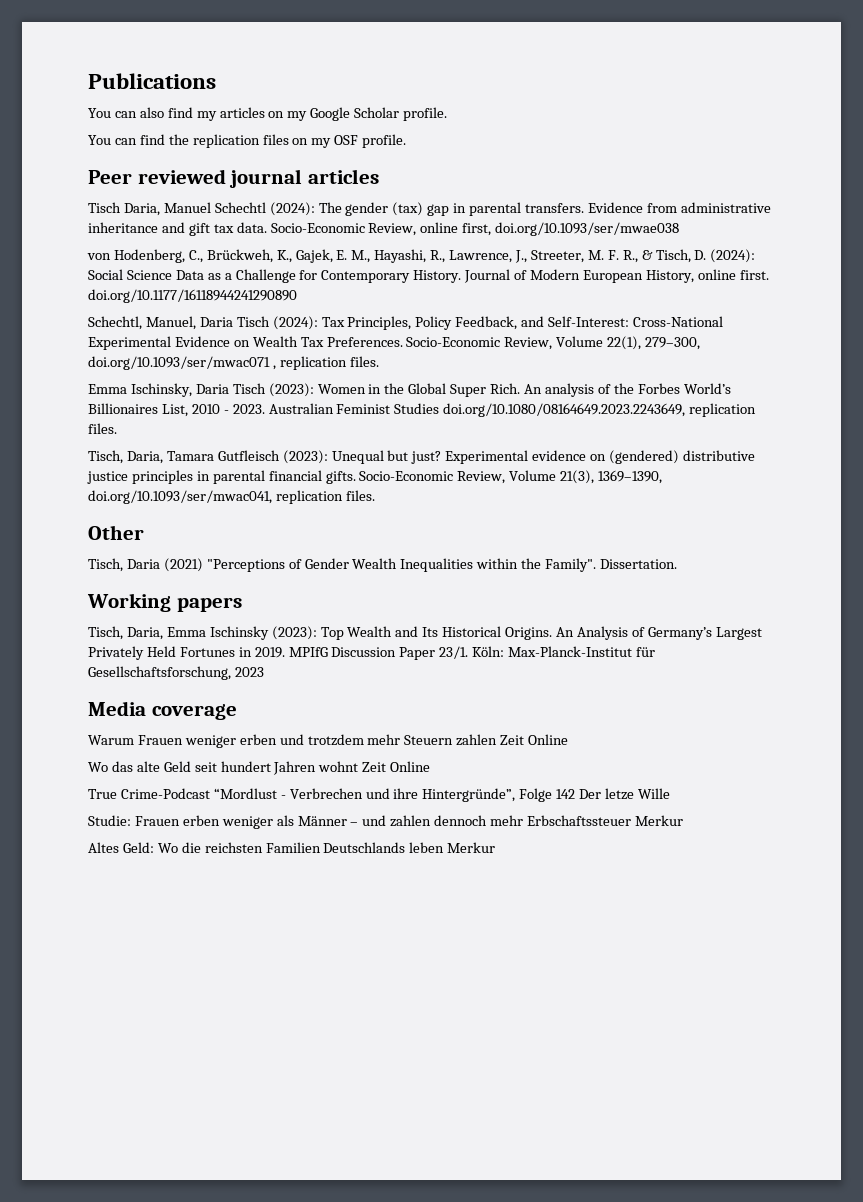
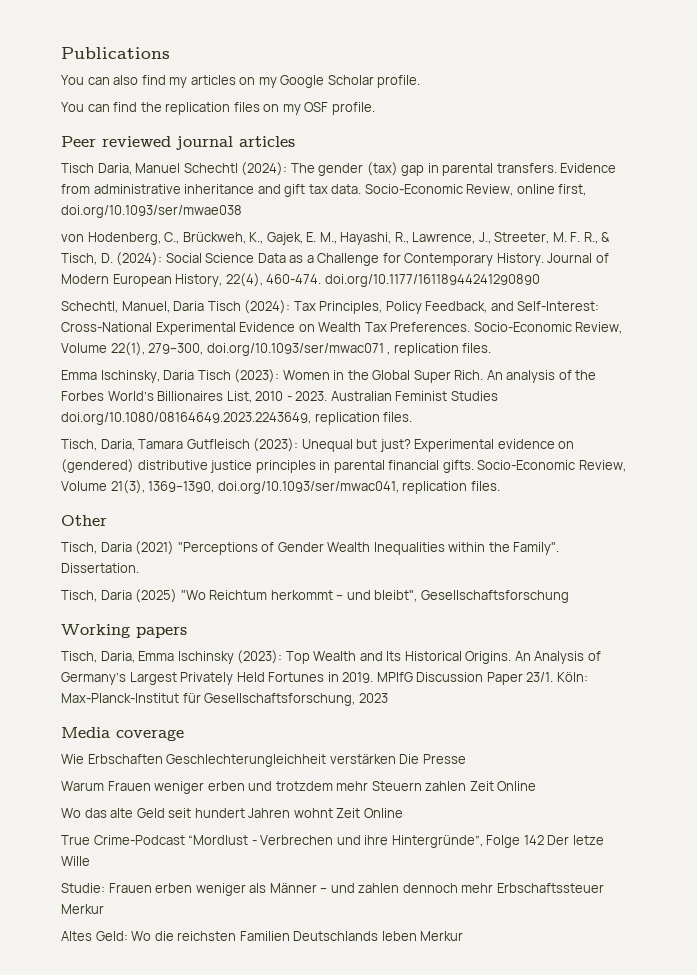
[697,269,769,280] online first. -> [225,273,322,287] 22(4), 460-474.
(678, 564) none -> [61,589,569,603] // Tisch, Daria (2025) "Wo Reichtum herkommt – und bleibt", Gesellschaftsforschung
(237, 712) none -> [61,754,466,767] // Wie Erbschaften Geschlechterungleichheit verstärken Die Presse

